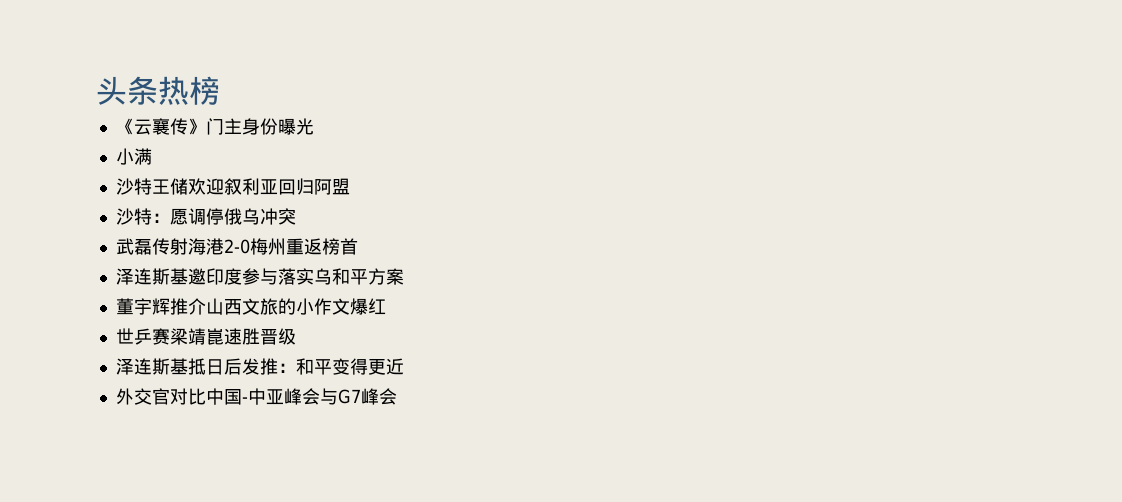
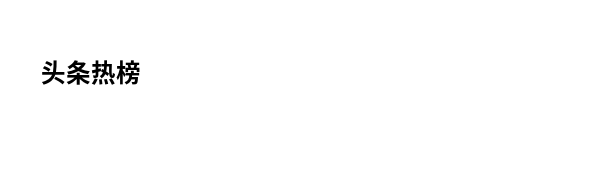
[115,118,314,135] [115,148,152,165] [115,178,350,195] [115,208,296,225] [115,238,358,255] [115,268,404,285] [115,298,386,315] [115,328,296,345] [115,358,404,375] [115,388,397,405] // 《云襄传》门主身份曝光 // 小满 // 沙特王储欢迎叙利亚回归阿盟 // 沙特：愿调停俄乌冲突 // 武磊传射海港2-0梅州重返榜首 // 泽连斯基邀印度参与落实乌和平方案 // 董宇辉推介山西文旅的小作文爆红 // 世乒赛梁靖崑速胜晋级 // 泽连斯基抵日后发推：和平变得更近 // 外交官对比中国-中亚峰会与G7峰会 -> (141, 72) none

